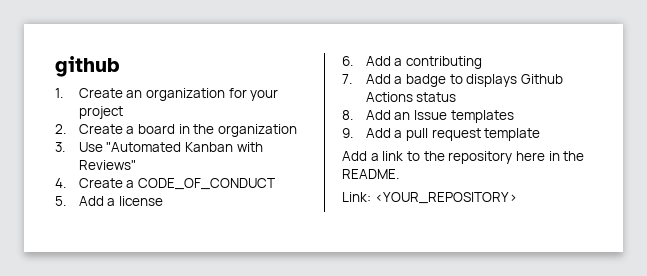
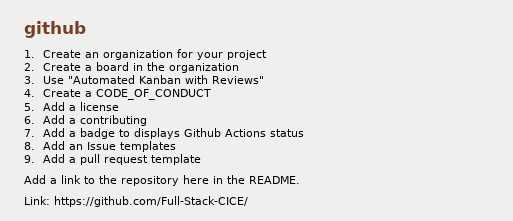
[374,192,517,204] <YOUR_REPOSITORY> -> [54,196,248,207] https://github.com/Full-Stack-CICE/

